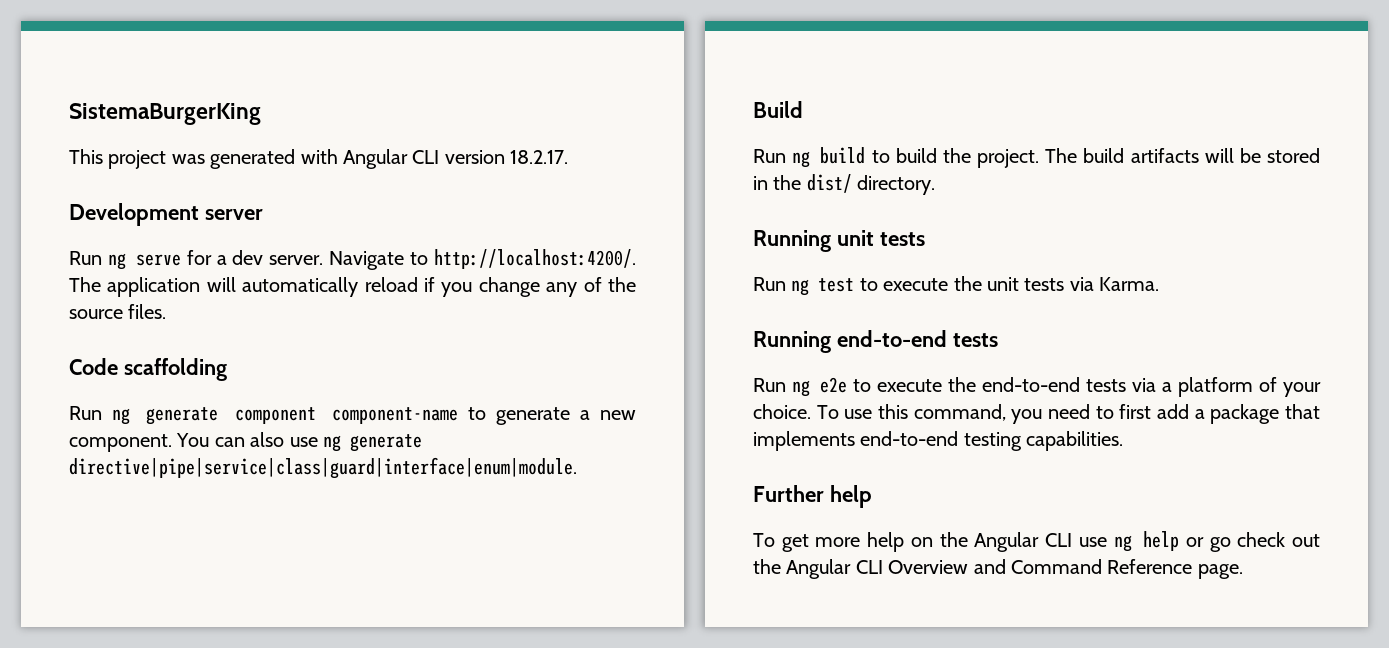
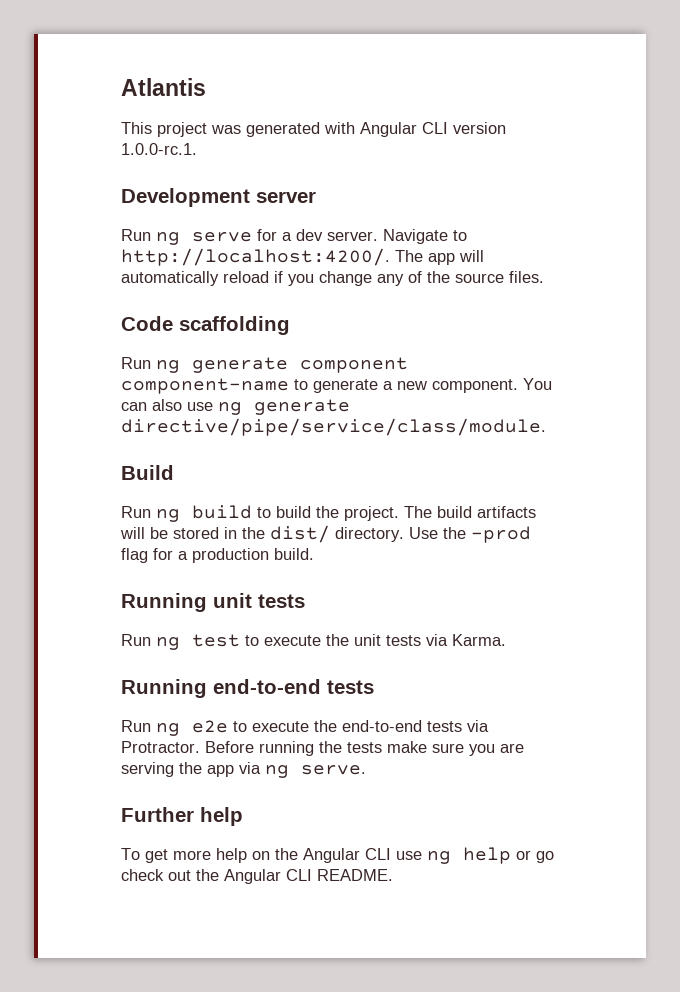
[69,103,261,125] SistemaBurgerKing -> [121,78,206,96] Atlantis
[510,150,569,164] 18.2.17. -> [121,143,197,155] 1.0.0-rc.1.
[107,277,201,297] application -> [428,253,455,265] app
[69,457,577,479] directive|pipe|service|class|guard|interface|enum|module. -> [121,418,546,436] directive/pipe/service/class/module.
(936, 185) none -> [409,526,531,543] [121,548,314,563] Use the -prod flag for a production build.
[1162,377,1321,397] [753,404,1320,424] [753,431,1124,451] a platform of your choice. To use this command, you need to first add a package that implements end-to-end testing capabilities. -> [121,741,524,756] [121,762,366,778] Protractor. Before running the tests make sure you are serving the app via ng serve.
[888,559,1243,579] Overview and Command Reference page. -> [317,869,393,881] README.

